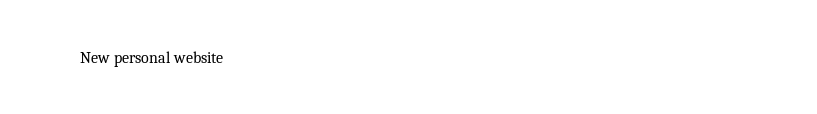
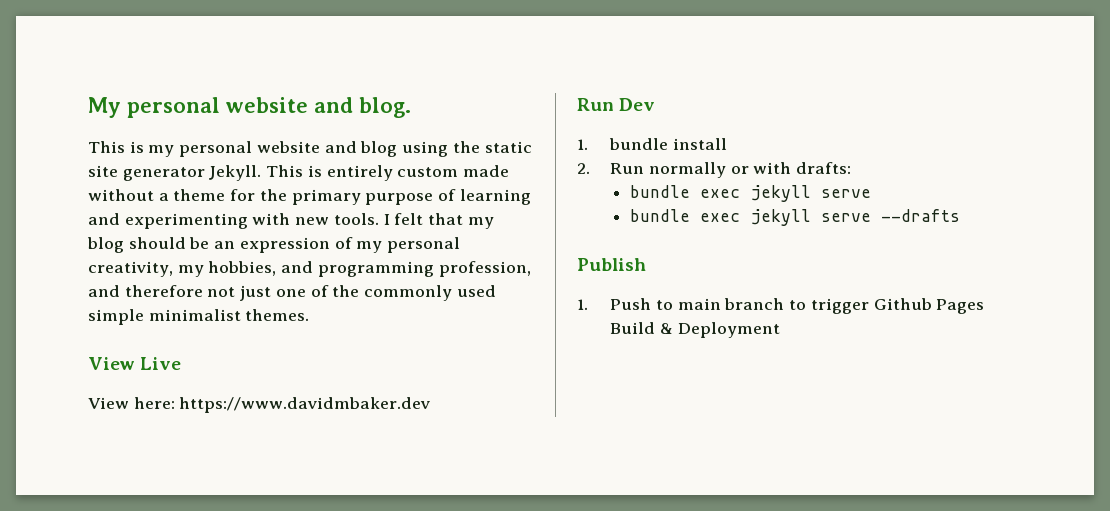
[80,51,224,67] New personal website -> [88,97,411,118] [88,141,532,157] [88,165,510,181] [88,189,531,205] [88,213,494,229] [87,237,461,253] [88,261,531,277] [88,285,496,301] [88,309,310,325] [88,357,182,370] [88,397,431,413] [577,98,656,111] [577,138,728,150] [577,162,852,178] [629,185,871,202] [629,209,960,226] [577,258,646,271] [577,298,985,314] [610,322,780,338] My personal website and blog. // This is my personal website and blog using the static site generator Jekyll. This is entirely custom made without a theme for the primary purpose of learning and experimenting with new tools. I felt that my blog should be an expression of my personal creativity, my hobbies, and programming profession, and therefore not just one of the commonly used simple minimalist themes. // View Live // View here: https://www.davidmbaker.dev // Run Dev // 1. bundle install // 2. Run normally or with drafts: // bundle exec jekyll serve // bundle exec jekyll serve --drafts // Publish // 1. Push to main branch to trigger Github Pages Build & Deployment

